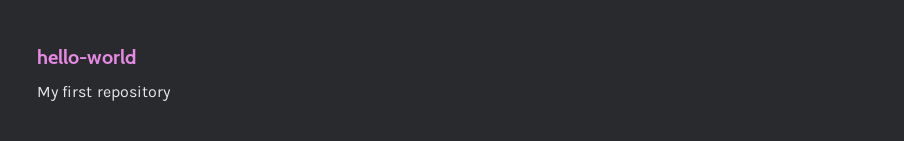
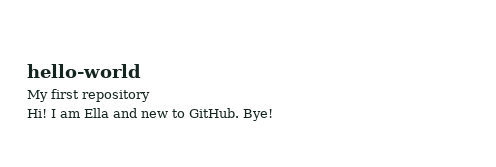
(171, 93) none -> [27,108,273,121] // Hi! I am Ella and new to GitHub. Bye!

